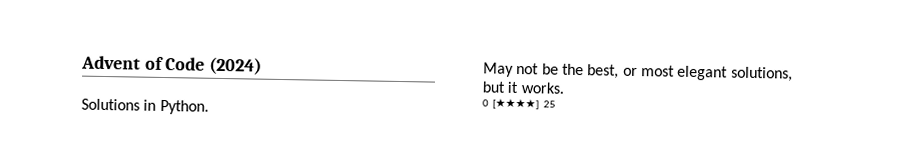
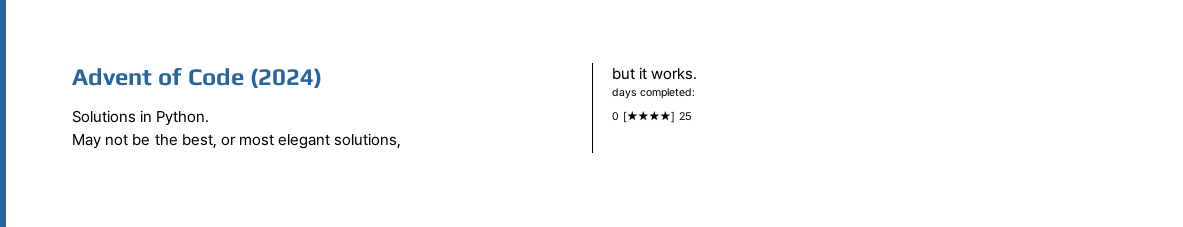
(564, 88) none -> [612,88,696,99] // days completed:

